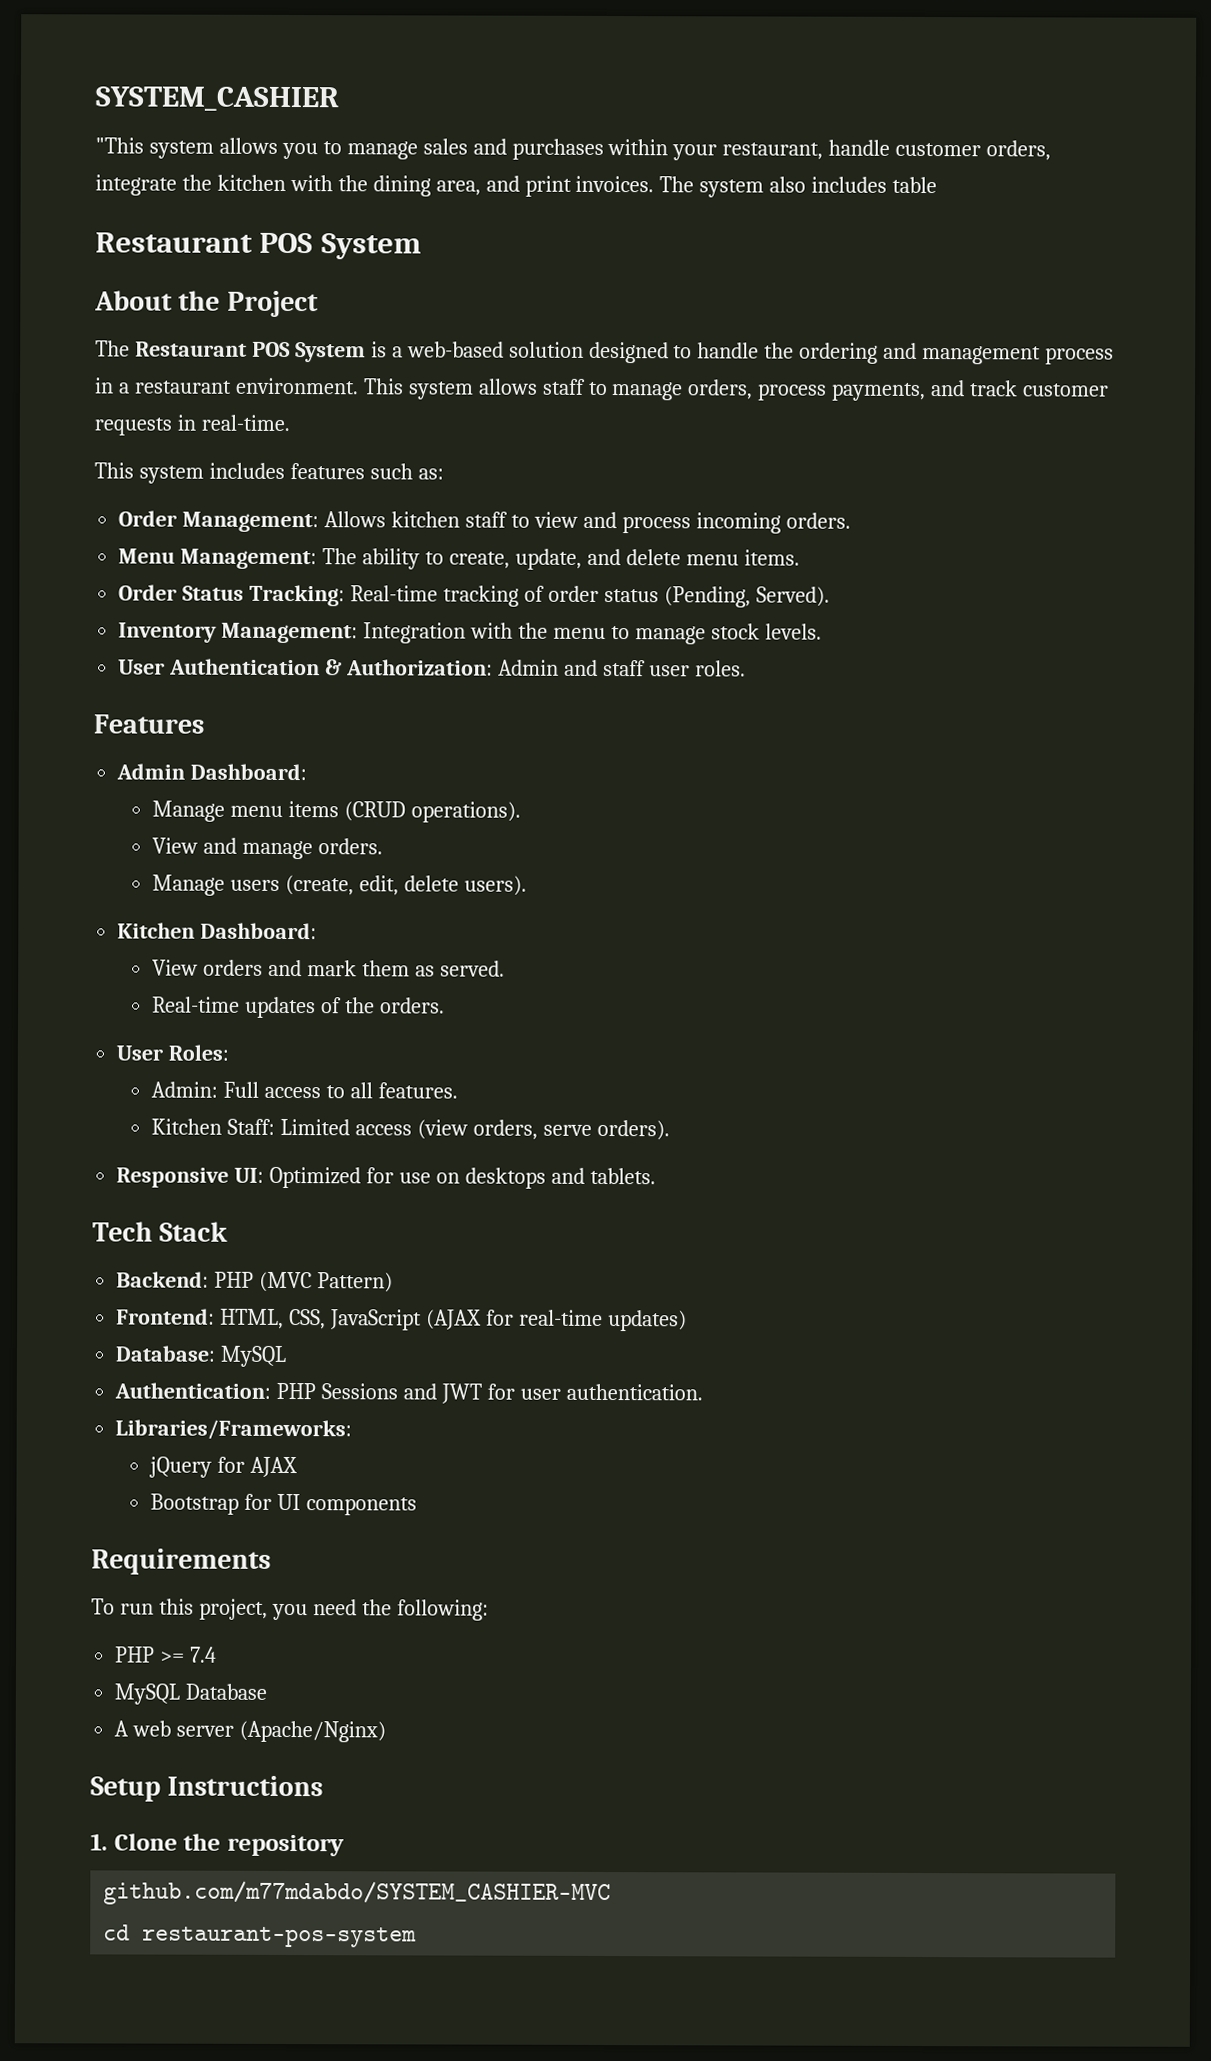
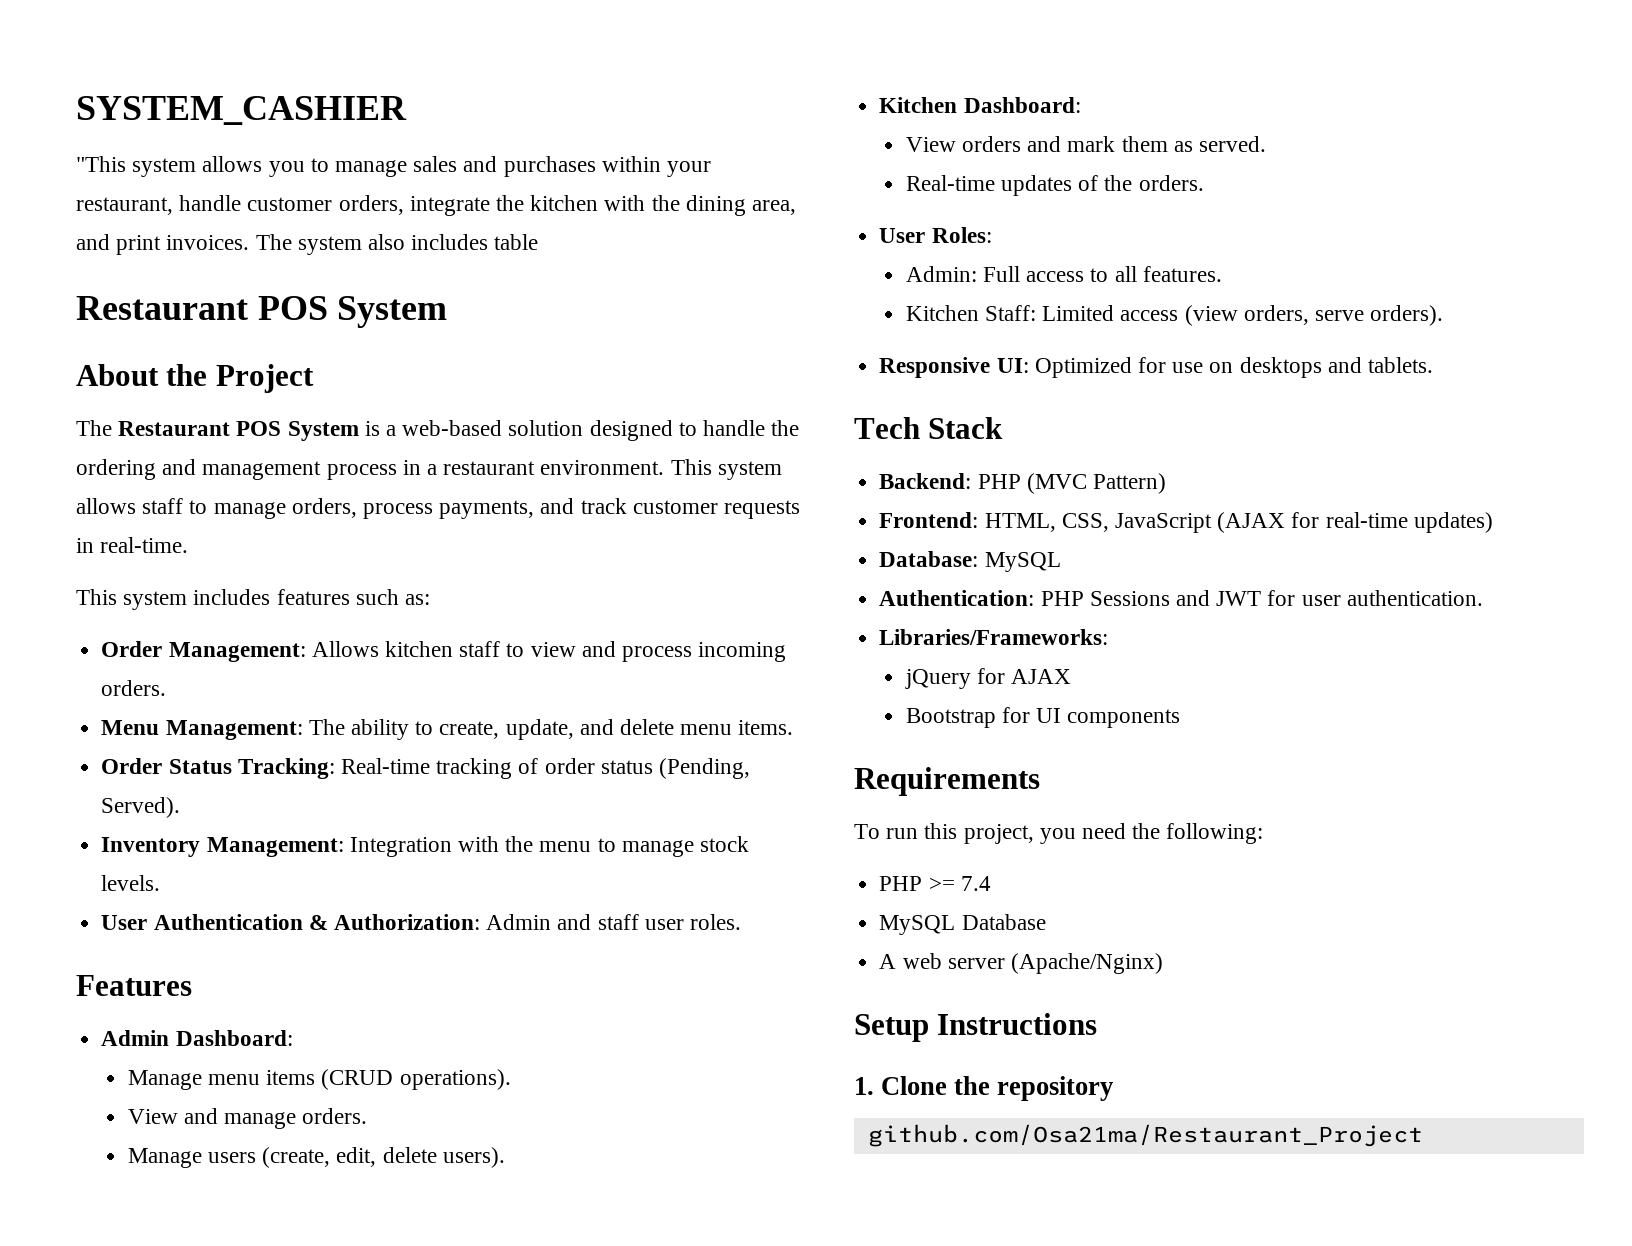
[103,1880,612,1907] [103,1924,418,1948] github.com/m77mdabdo/SYSTEM_CASHIER-MVC // cd restaurant-pos-system -> [867,1124,1423,1147] github.com/Osa21ma/Restaurant_Project

